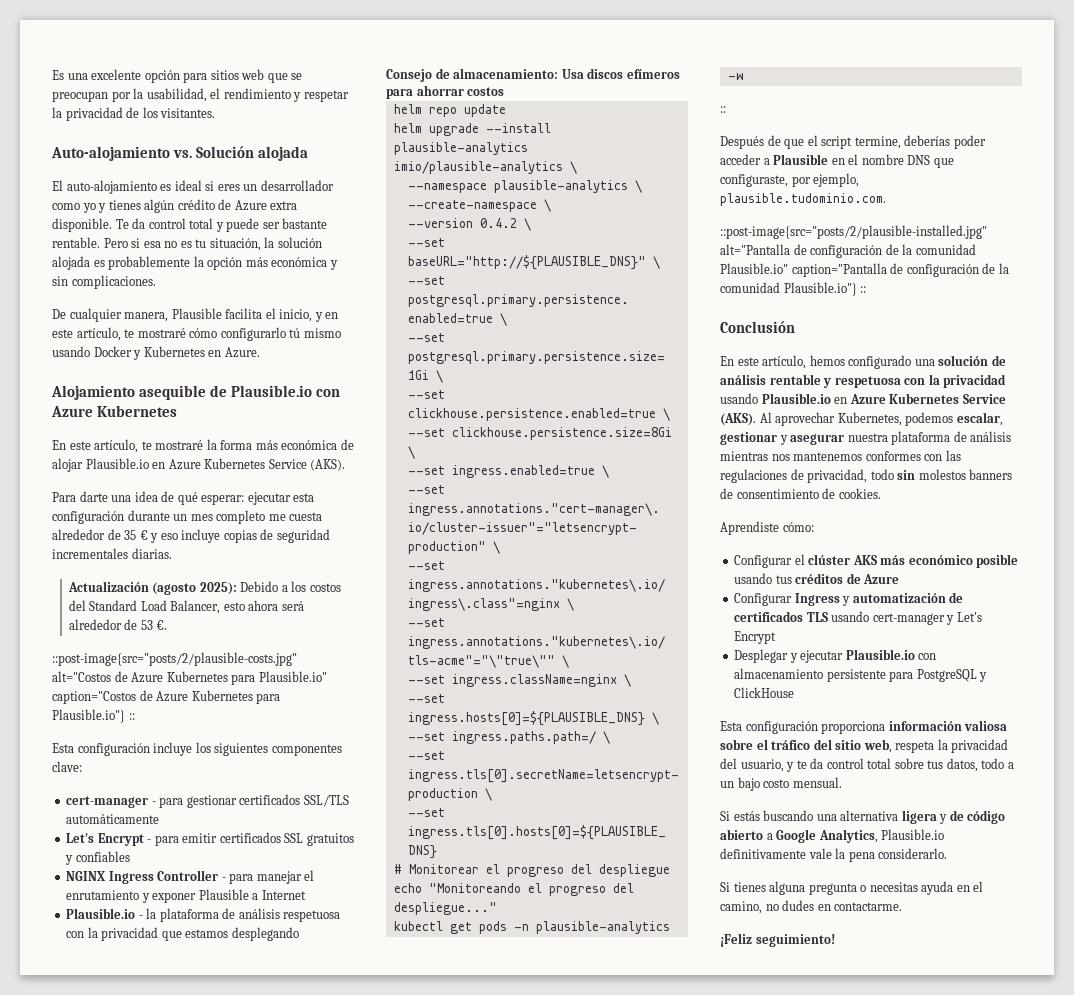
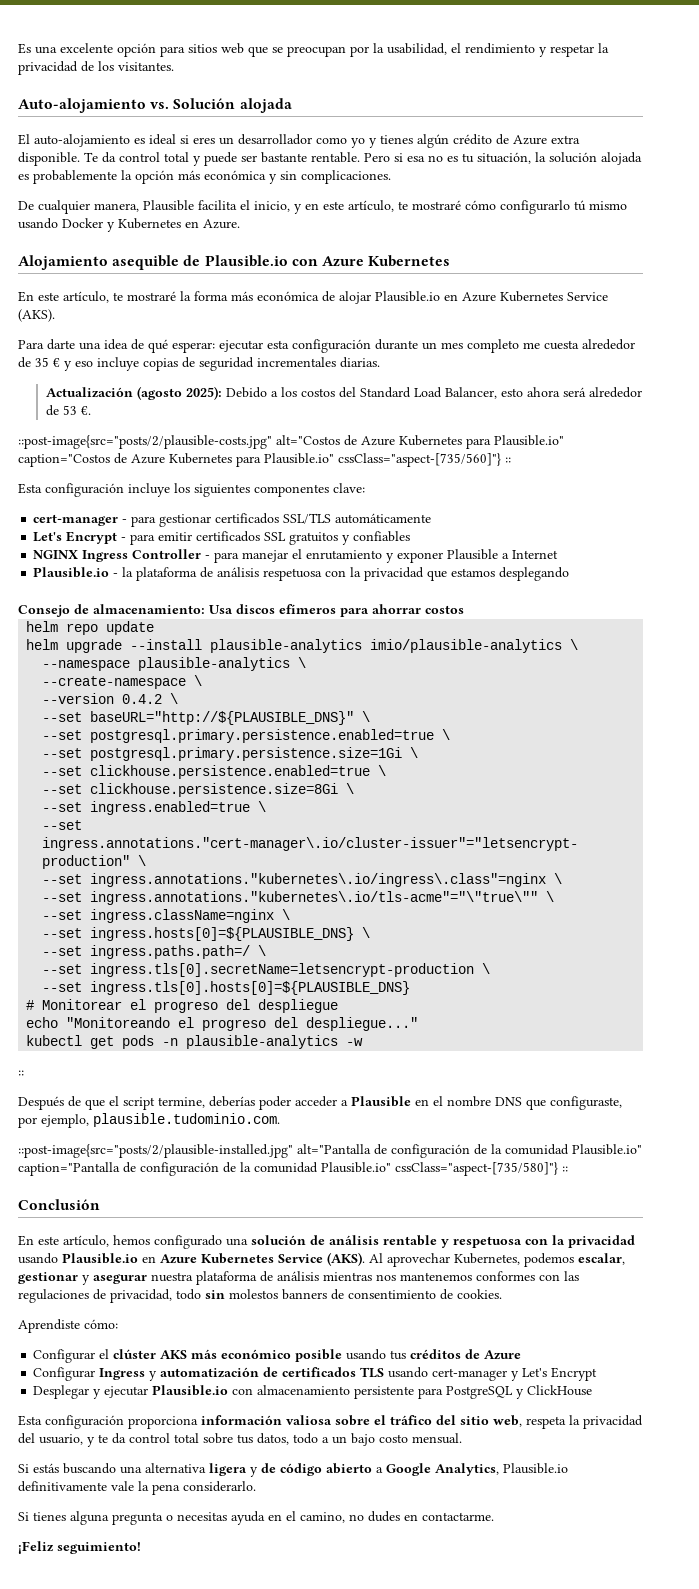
[52,709,125,723] Plausible.io"} -> [264,453,501,467] Plausible.io" cssClass="aspect-[735/560]"}
[783,282,857,296] Plausible.io"} -> [321,1162,558,1176] Plausible.io" cssClass="aspect-[735/580]"}

